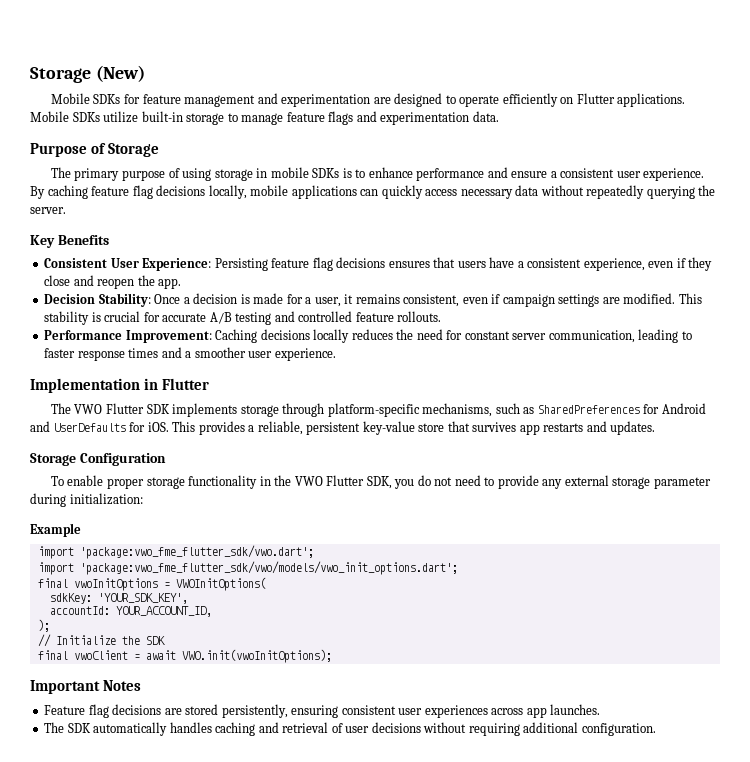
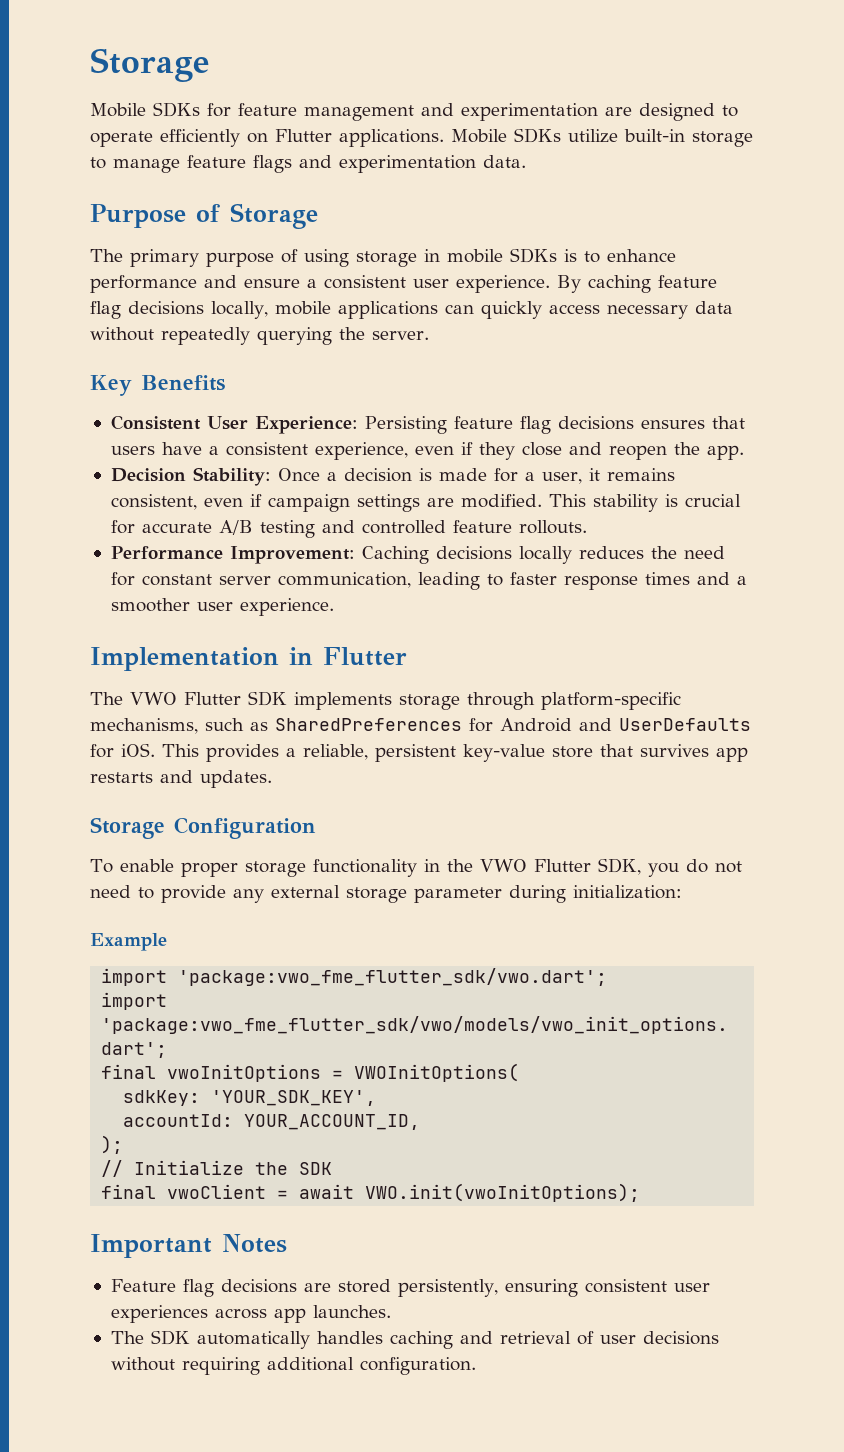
[30,65,145,83] Storage (New) -> [90,48,209,82] Storage

